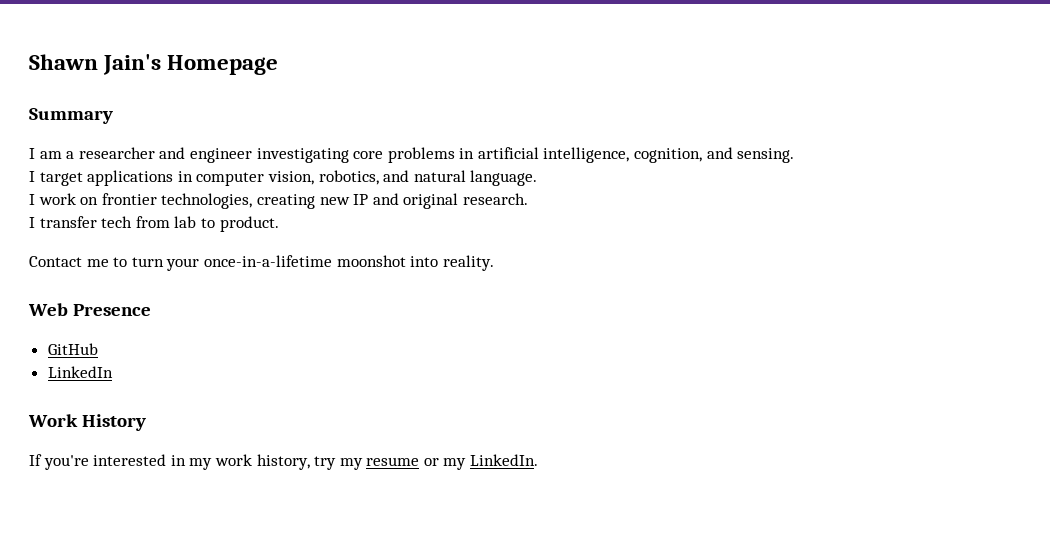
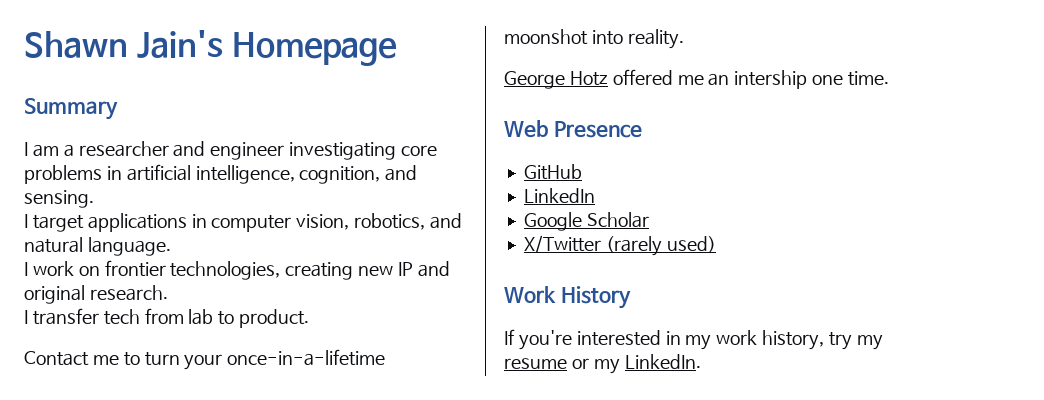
(494, 263) none -> [504,69,890,89] // George Hotz offered me an intership one time.
(113, 372) none -> [523,212,649,231] [523,235,716,256] // Google Scholar // X/Twitter (rarely used)

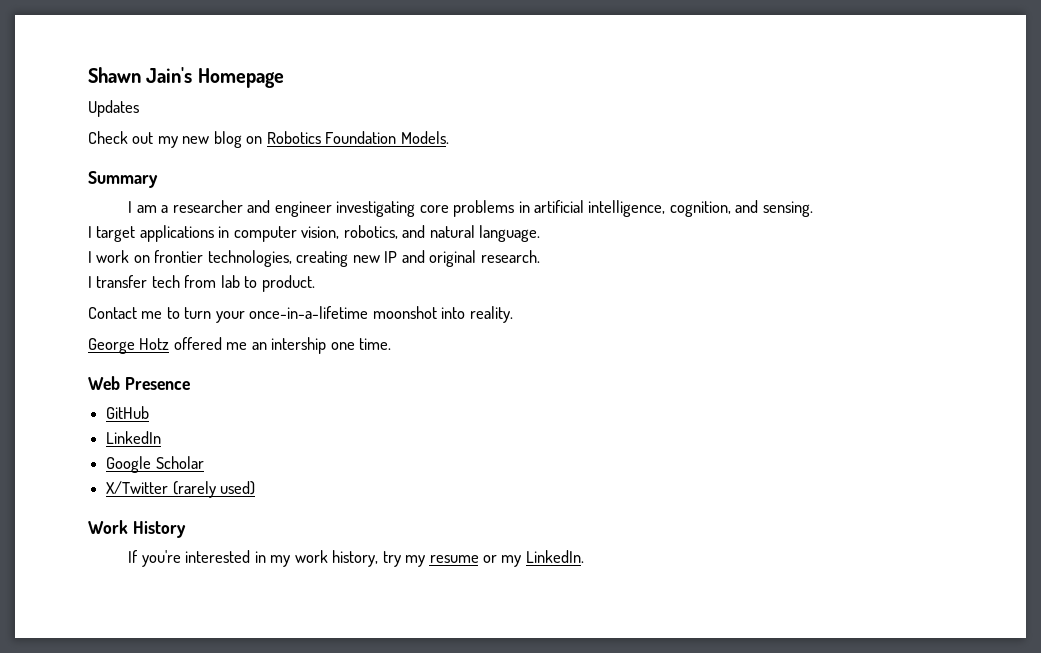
(397, 49) none -> [88,100,139,117] [88,131,449,148] // Updates // Check out my new blog on Robotics Foundation Models.

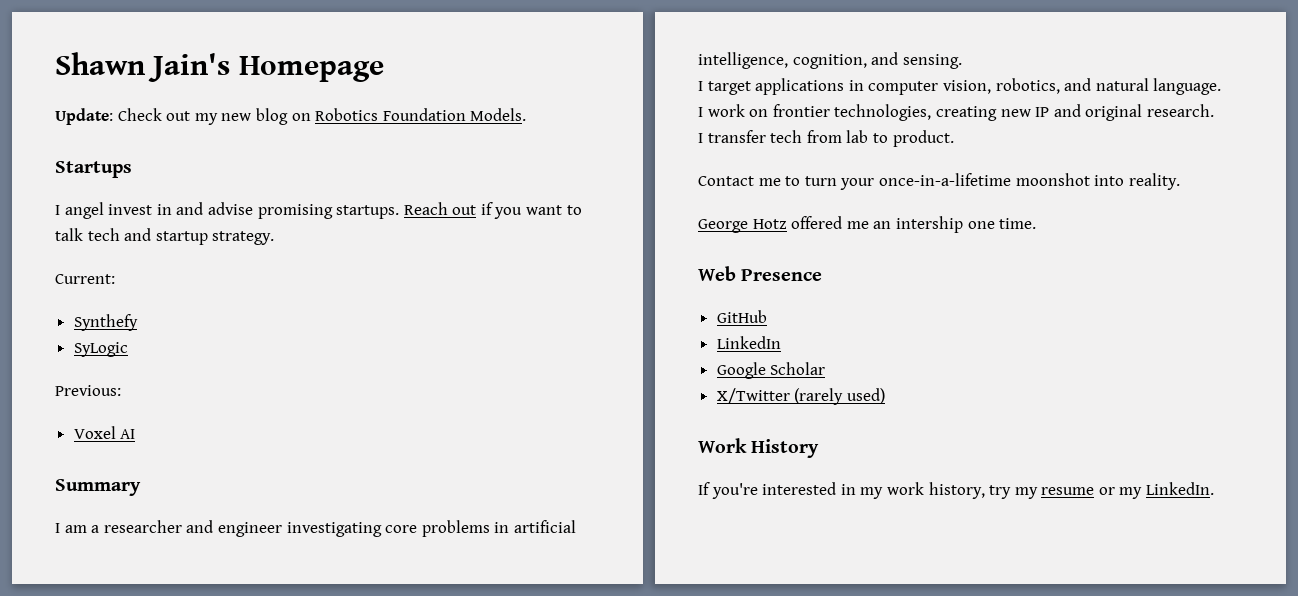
[88,100,139,117] Updates // -> [55,108,113,125] Update:
(449, 137) none -> [55,161,132,178] [55,202,582,219] [55,228,275,245] [55,274,115,284] [73,314,138,331] [73,342,128,357] [55,385,121,396] [73,426,136,439] // Startups // I angel invest in and advise promising startups. Reach out if you want to talk tech and startup strategy. // Current: // Synthefy // SyLogic // Previous: // Voxel AI

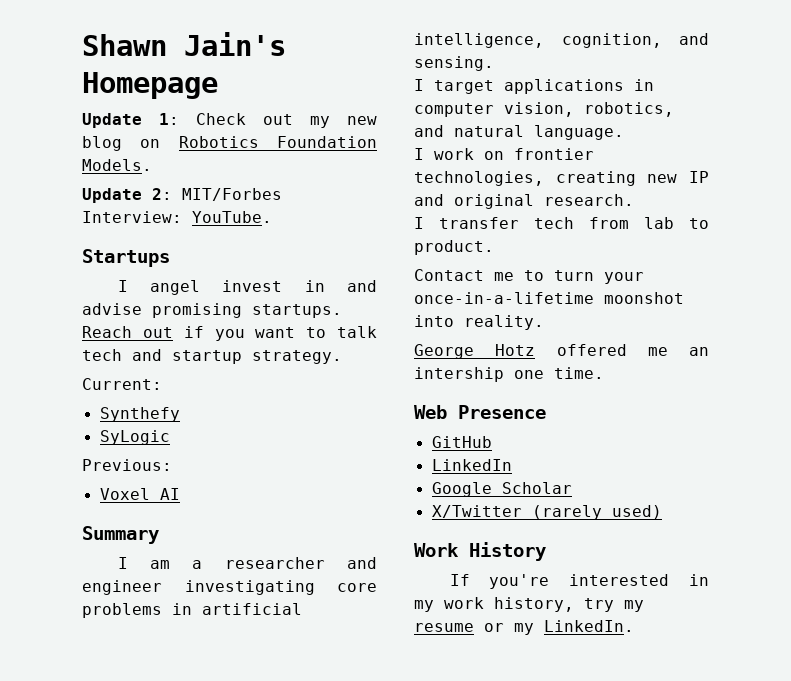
[55,108,113,125] Update: -> [82,113,179,128] Update 1:
(527, 114) none -> [82,188,282,203] [82,211,272,223] // Update 2: MIT/Forbes Interview: YouTube.

